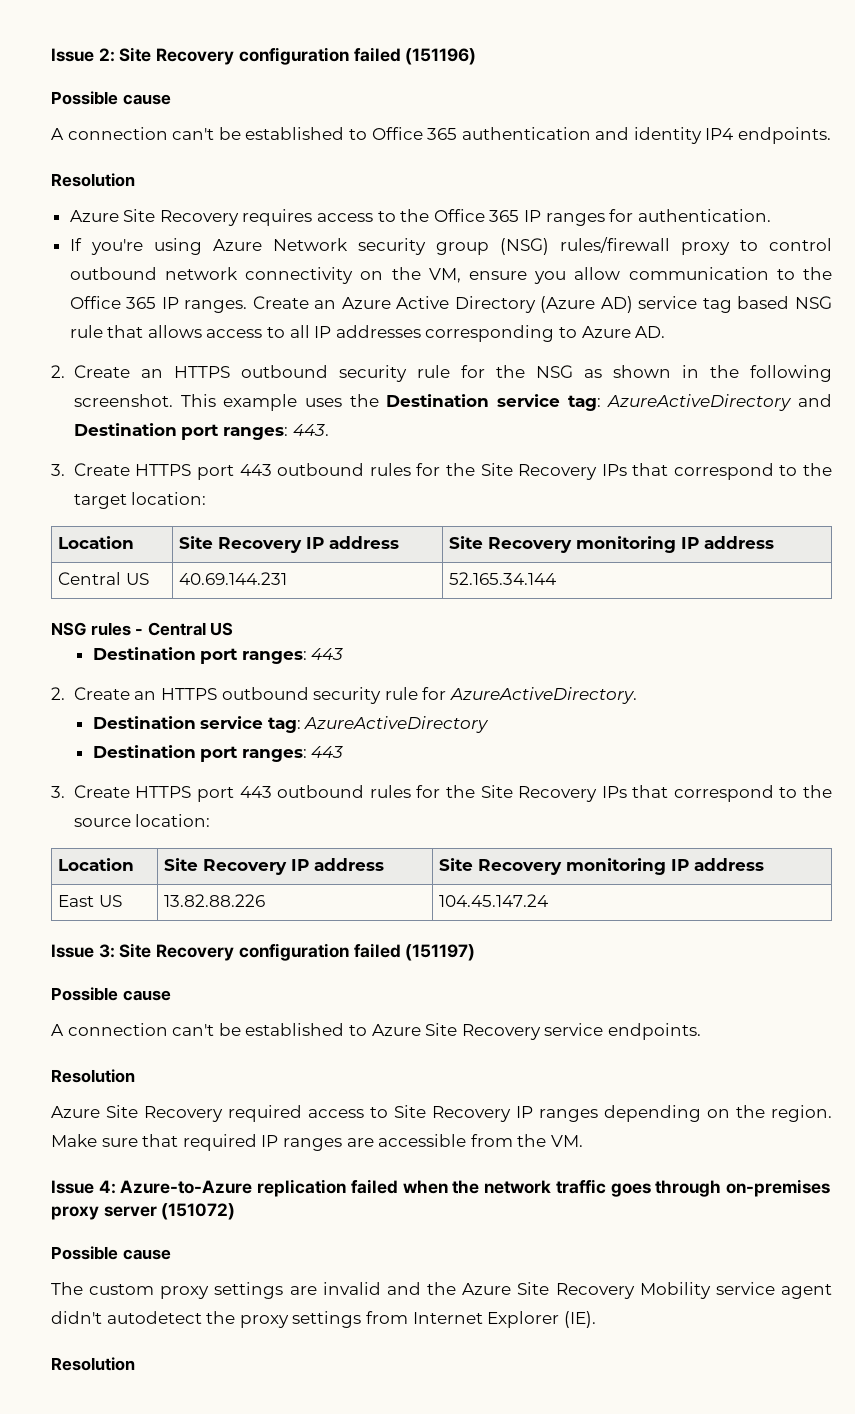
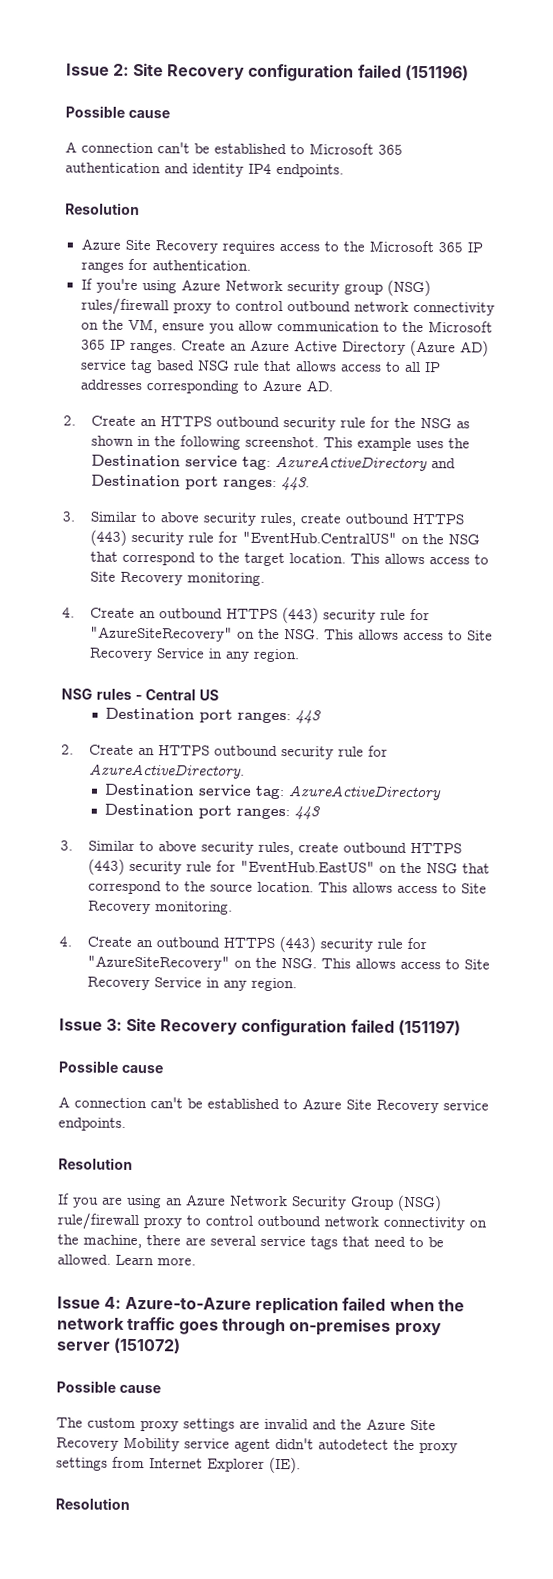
[371,127,423,140] Office -> [309,143,374,155] Microsoft
[433,209,485,222] Office -> [368,240,434,253] Microsoft
[69,296,121,309] Office -> [427,321,493,333] Microsoft
[73,463,627,480] Create HTTPS port 443 outbound rules for the Site Recovery IPs -> [89,511,464,527] [89,529,480,546] Similar to above security rules, create outbound HTTPS (443) security rule for "EventHub.CentralUS" on the NSG
[131,492,207,505] [58,536,135,549] [179,536,400,553] [449,536,775,553] [58,572,150,585] [179,572,288,585] [449,572,557,585] location: // Location | Site Recovery IP address | Site Recovery monitoring IP address // Central US | 40.69.144.231 | 52.165.34.144 -> [288,553,489,565] [89,571,265,586] [62,607,430,624] [89,626,493,642] [88,647,300,663] location. This allows access to Site Recovery monitoring. // 4. Create an outbound HTTPS (443) security rule for "AzureSiteRecovery" on the NSG. This allows access to Site Recovery Service in any region.
[73,785,627,802] Create HTTPS port 443 outbound rules for the Site Recovery IPs -> [87,840,462,856] [87,858,458,875] Similar to above security rules, create outbound HTTPS (443) security rule for "EventHub.EastUS" on the NSG
[135,814,211,827] [58,858,135,871] [164,858,385,875] [439,858,765,875] [58,895,123,907] [164,894,266,907] [439,894,549,907] location: // Location | Site Recovery IP address | Site Recovery monitoring IP address // East US | 13.82.88.226 | 104.45.147.24 -> [256,881,487,894] [87,900,233,915] [59,936,427,953] [86,955,490,971] [86,976,297,992] location. This allows access to Site Recovery monitoring. // 4. Create an outbound HTTPS (443) security rule for "AzureSiteRecovery" on the NSG. This allows access to Site Recovery Service in any region.
[51,1105,832,1122] [51,1134,583,1151] Azure Site Recovery required access to Site Recovery IP ranges depending on the region. Make sure that required IP ranges are accessible from the VM. -> [58,1193,442,1212] [57,1212,487,1231] [57,1234,444,1250] [57,1254,196,1266] If you are using an Azure Network Security Group (NSG) rule/firewall proxy to control outbound network connectivity on the machine, there are several service tags that need to be allowed. Learn more.

